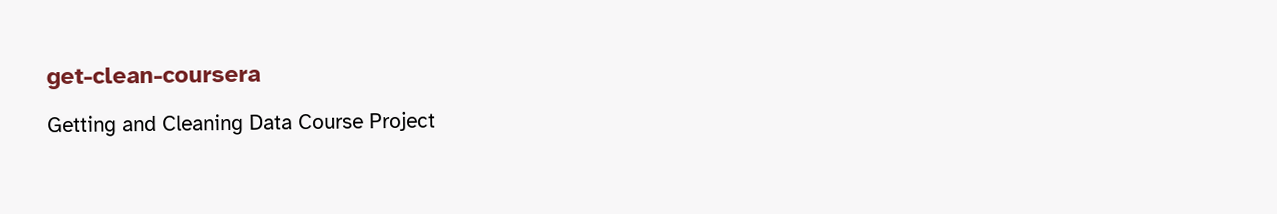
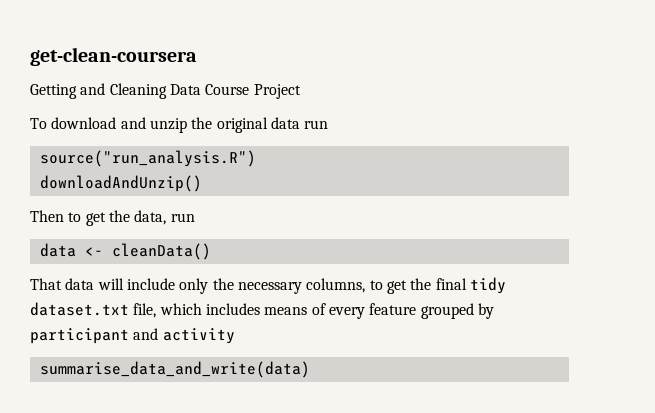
(436, 121) none -> [30,117,329,133] [39,150,256,167] [39,175,202,192] [30,210,195,226] [39,243,211,260] [30,277,506,294] [30,302,494,319] [30,328,235,344] [39,361,310,378] // To download and unzip the original data run // source("run_analysis.R") // downloadAndUnzip() // Then to get the data, run // data <- cleanData() // That data will include only the necessary columns, to get the final tidy dataset.txt file, which includes means of every feature grouped by participant and activity // summarise_data_and_write(data)

